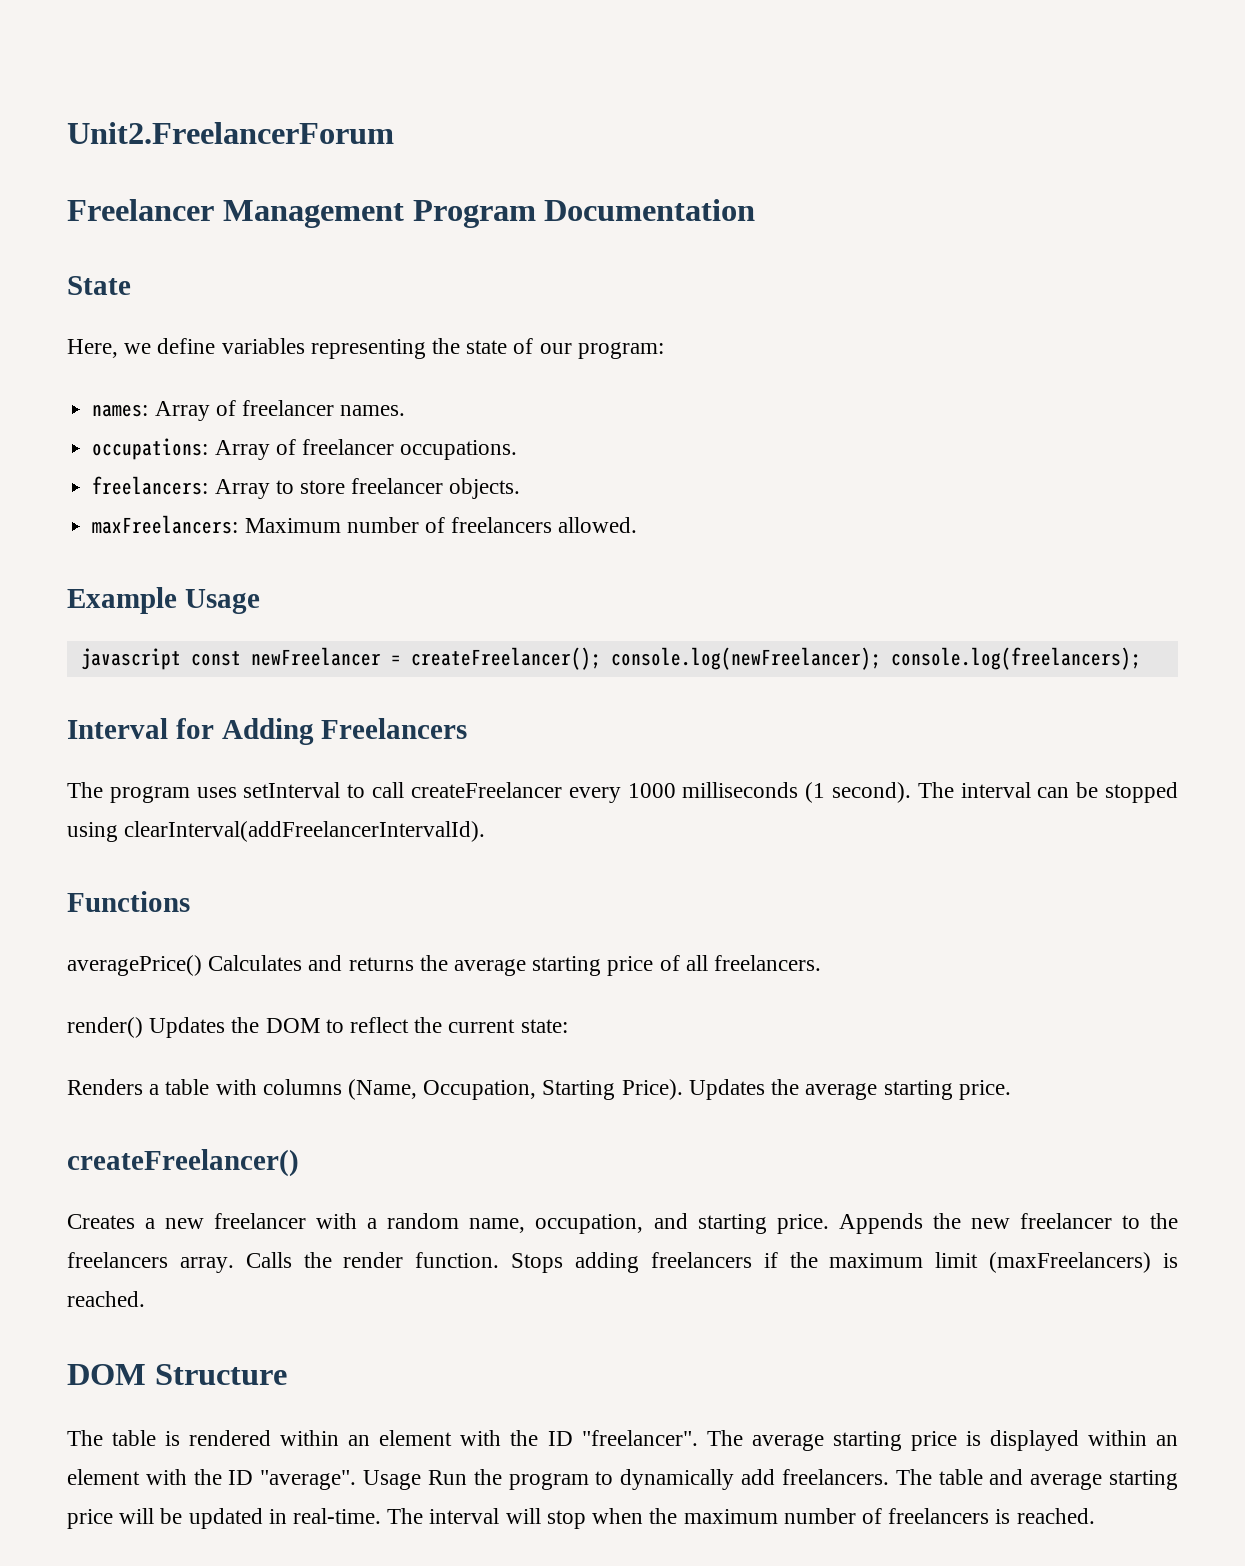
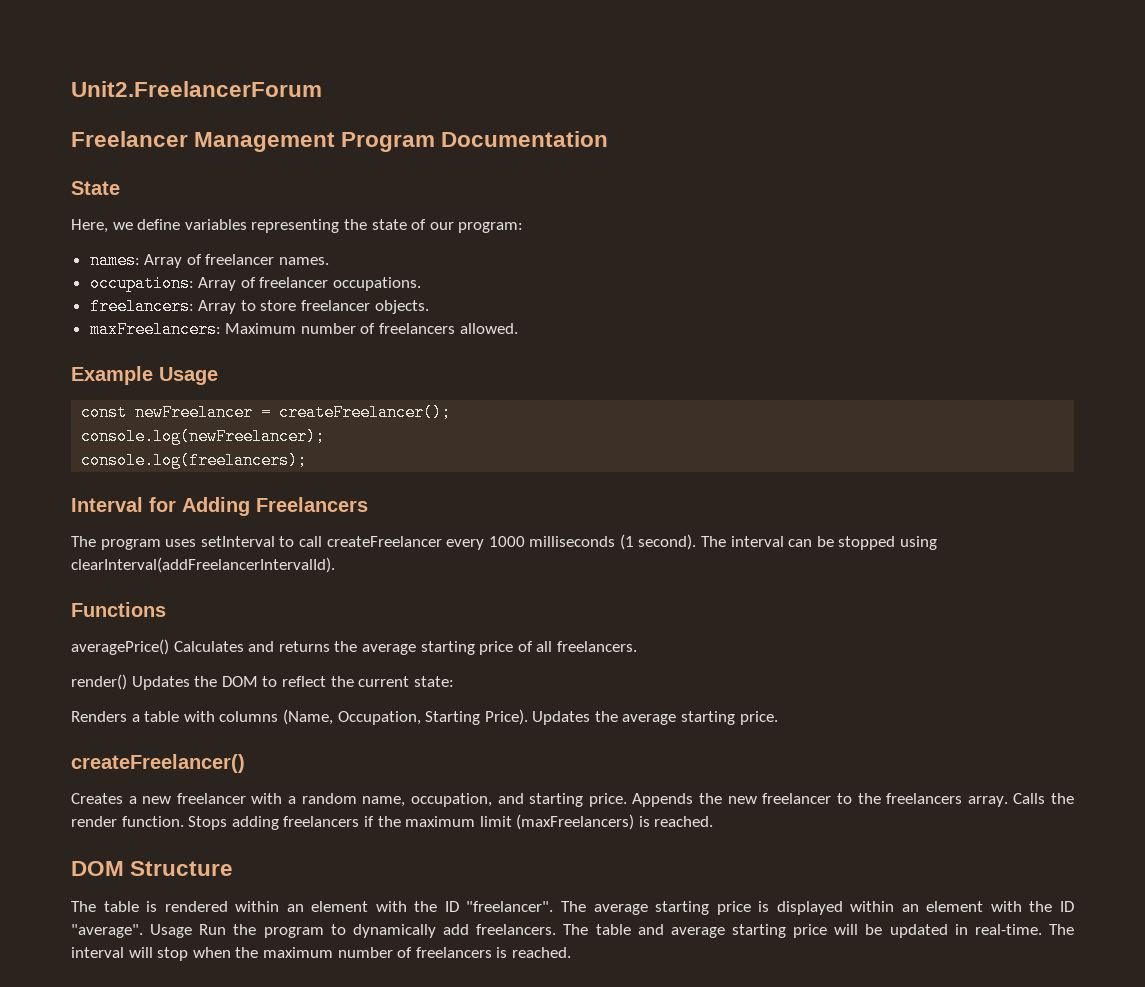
[80,648,181,670] javascript -> (218, 376) none
(601, 658) none -> (452, 412) //
(881, 658) none -> (326, 436) //

